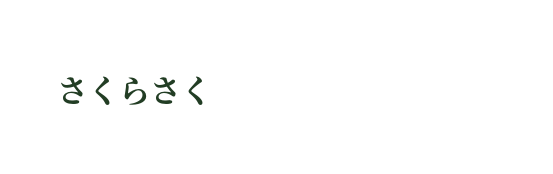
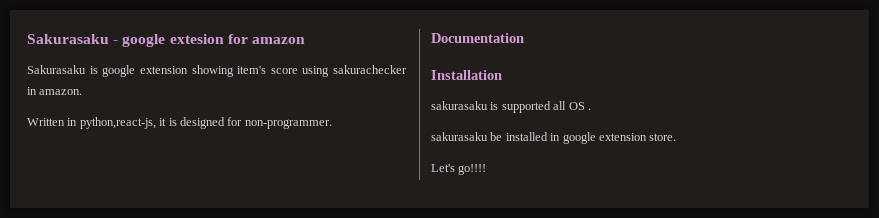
[57,76,212,106] さくらさく -> [27,34,305,47] [27,65,407,77] [27,87,83,95] [27,117,332,129] [431,33,524,43] [431,70,502,80] [431,101,591,113] [431,132,677,144] [431,164,487,175] Sakurasaku - google extesion for amazon // Sakurasaku is google extension showing item's score using sakurachecker in amazon. // Written in python,react-js, it is designed for non-programmer. // Documentation // Installation // sakurasaku is supported all OS . // sakurasaku be installed in google extension store. // Let's go!!!!

